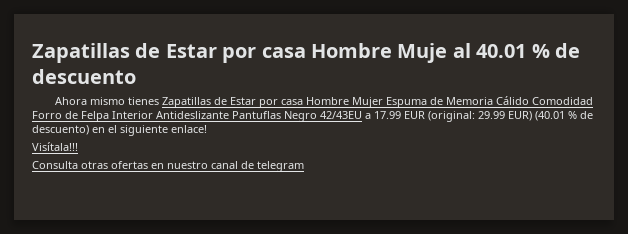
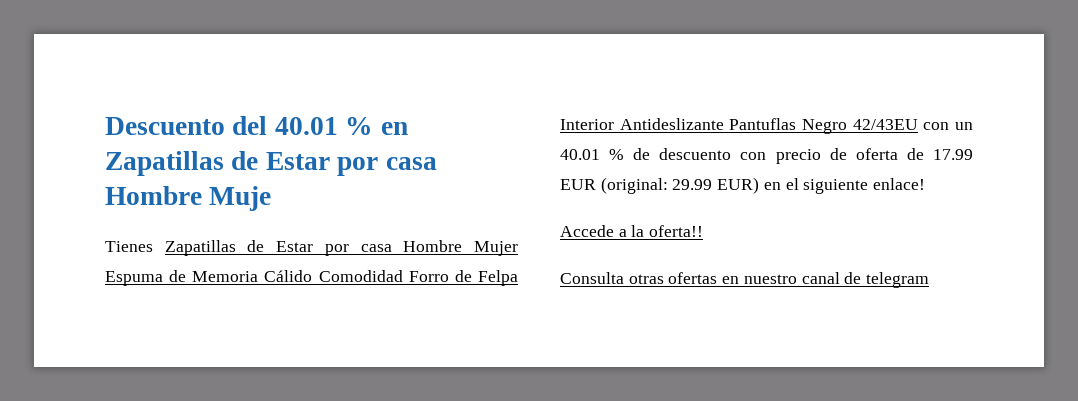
(32, 53) none -> [105,116,408,135] Descuento del 40.01 % en
[452,43,580,58] [32,69,136,84] [54,97,159,105] al 40.01 % de descuento // Ahora mismo tienes -> [105,241,153,252] // Tienes
[365,113,371,119] a -> [923,122,974,130] [560,148,924,164] con un 40.01 % de descuento con precio de oferta de
[535,111,593,121] [32,125,89,135] (40.01 % de descuento) -> (760, 185) none
[32,142,78,151] Visítala!!! -> [560,225,704,237] Accede a la oferta!!

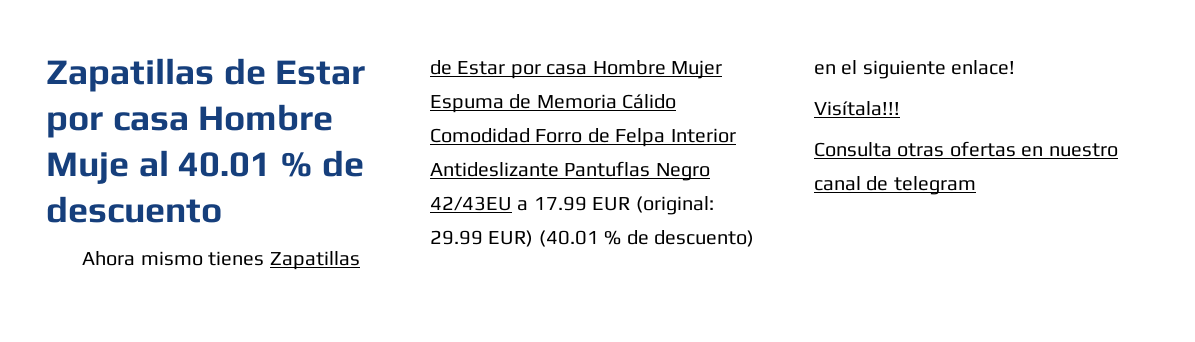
[105,116,408,135] Descuento del 40.01 % en -> (46, 75) none
[105,241,153,252] // Tienes -> [138,150,364,177] [46,196,222,223] [82,251,265,266] al 40.01 % de descuento // Ahora mismo tienes
[923,122,974,130] [560,148,924,164] con un 40.01 % de descuento con precio de oferta de -> [517,200,529,211] a
(760, 185) none -> [538,230,754,247] (40.01 % de descuento)
[560,225,704,237] Accede a la oferta!! -> [814,101,900,116] Visítala!!!

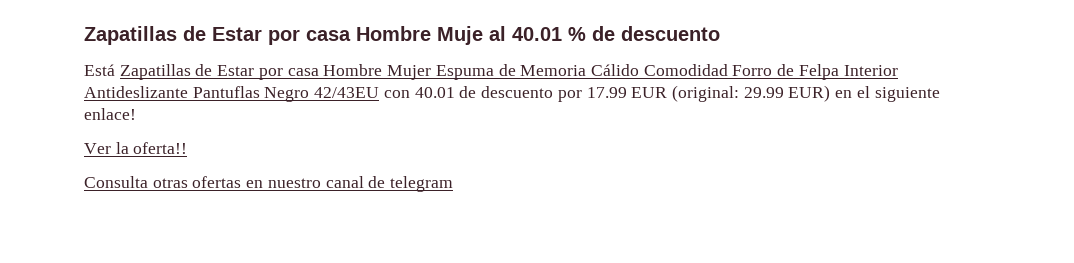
[82,251,265,266] Ahora mismo tienes -> [84,64,115,76] Está
[517,200,529,211] a -> [383,86,582,102] con 40.01 de descuento por
[538,230,754,247] (40.01 % de descuento) -> (831, 93) none
[814,101,900,116] Visítala!!! -> [84,142,188,154] Ver la oferta!!

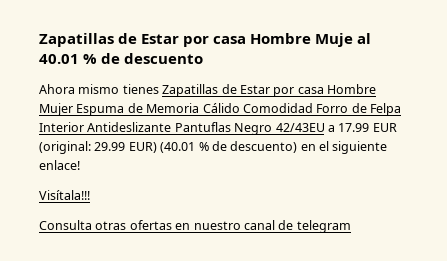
[84,64,115,76] Está -> [39,84,159,94] Ahora mismo tienes
[383,86,582,102] con 40.01 de descuento por -> [327,125,335,132] a
(831, 93) none -> [160,141,298,153] (40.01 % de descuento)
[84,142,188,154] Ver la oferta!! -> [39,190,90,200] Visítala!!!

